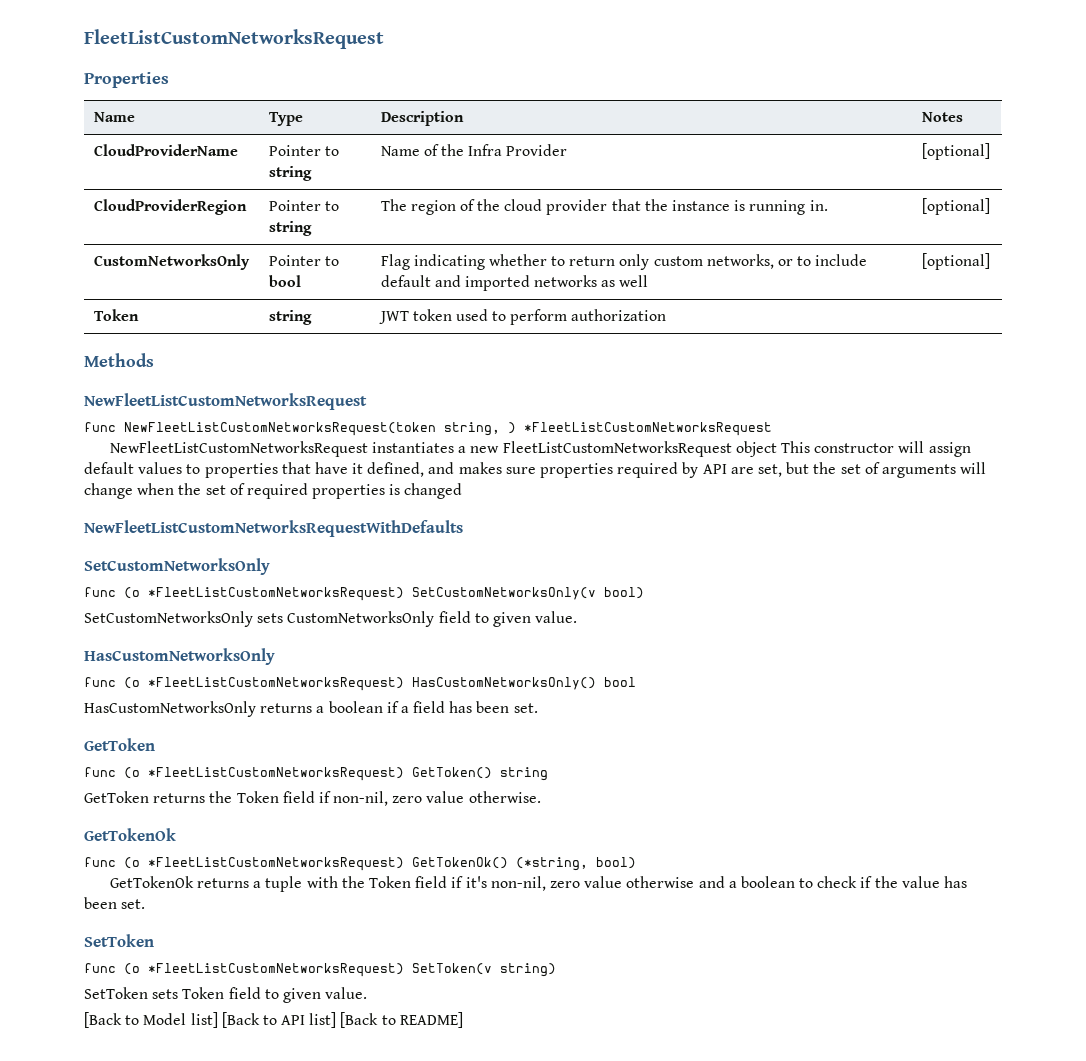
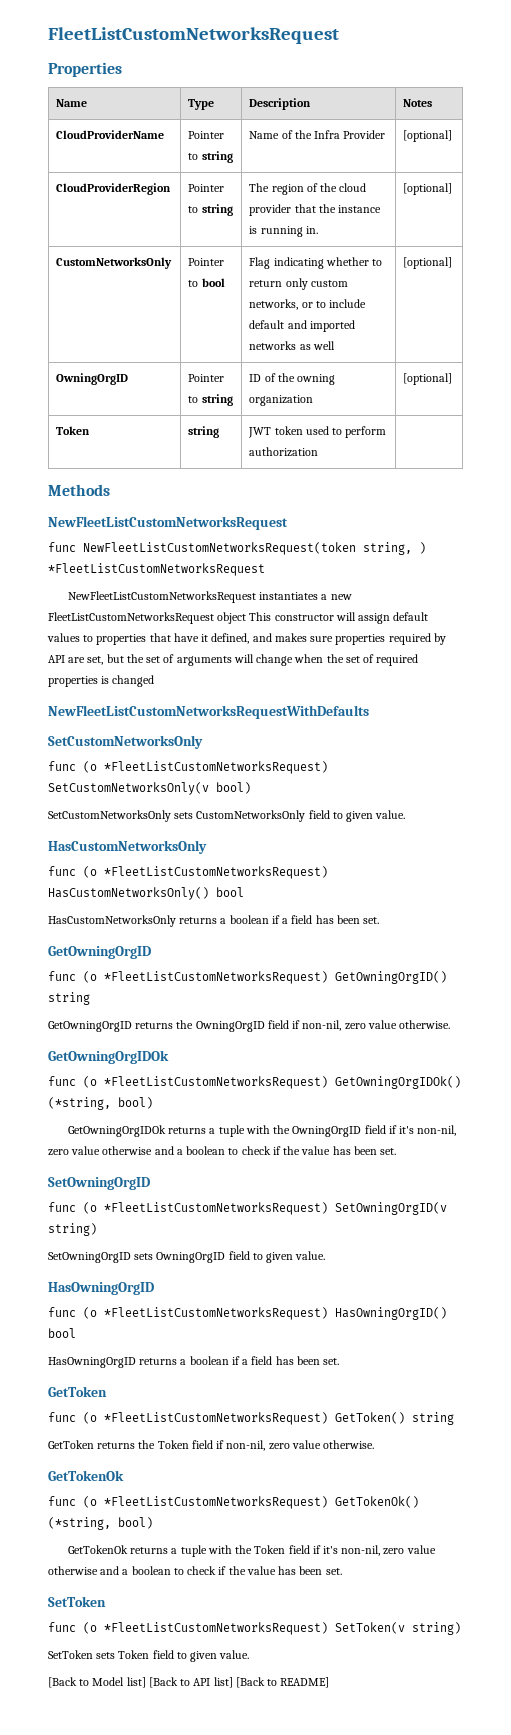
(990, 261) none -> [56,373,129,385] [188,374,225,382] [188,394,233,406] [249,373,336,385] [249,395,314,406] [403,373,453,385] // OwningOrgID | Pointer to string | ID of the owning organization | [optional]
(538, 708) none -> [48,946,151,959] [48,971,447,984] [48,992,90,1005] [48,1020,451,1032] [48,1050,169,1064] [48,1076,461,1089] [48,1097,153,1110] [67,1125,457,1137] [48,1146,397,1156] [48,1177,150,1190] [48,1202,447,1215] [48,1223,97,1236] [48,1251,326,1263] [48,1282,154,1295] [48,1307,447,1320] [48,1328,76,1338] [48,1356,340,1368] // GetOwningOrgID // func (o *FleetListCustomNetworksRequest) GetOwningOrgID() string // GetOwningOrgID returns the OwningOrgID field if non-nil, zero value otherwise. // GetOwningOrgIDOk // func (o *FleetListCustomNetworksRequest) GetOwningOrgIDOk() (*string, bool) // GetOwningOrgIDOk returns a tuple with the OwningOrgID field if it's non-nil, zero value otherwise and a boolean to check if the value has been set. // SetOwningOrgID // func (o *FleetListCustomNetworksRequest) SetOwningOrgID(v string) // SetOwningOrgID sets OwningOrgID field to given value. // HasOwningOrgID // func (o *FleetListCustomNetworksRequest) HasOwningOrgID() bool // HasOwningOrgID returns a boolean if a field has been set.

